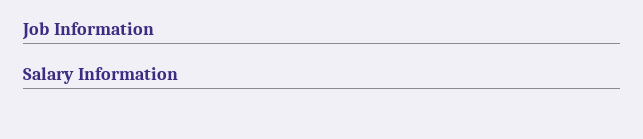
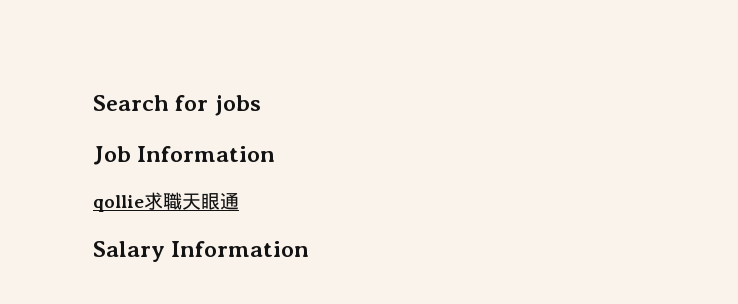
(22, 31) none -> [93,95,261,116] Search for jobs //
(154, 28) none -> [93,192,239,212] // qollie求職天眼通

